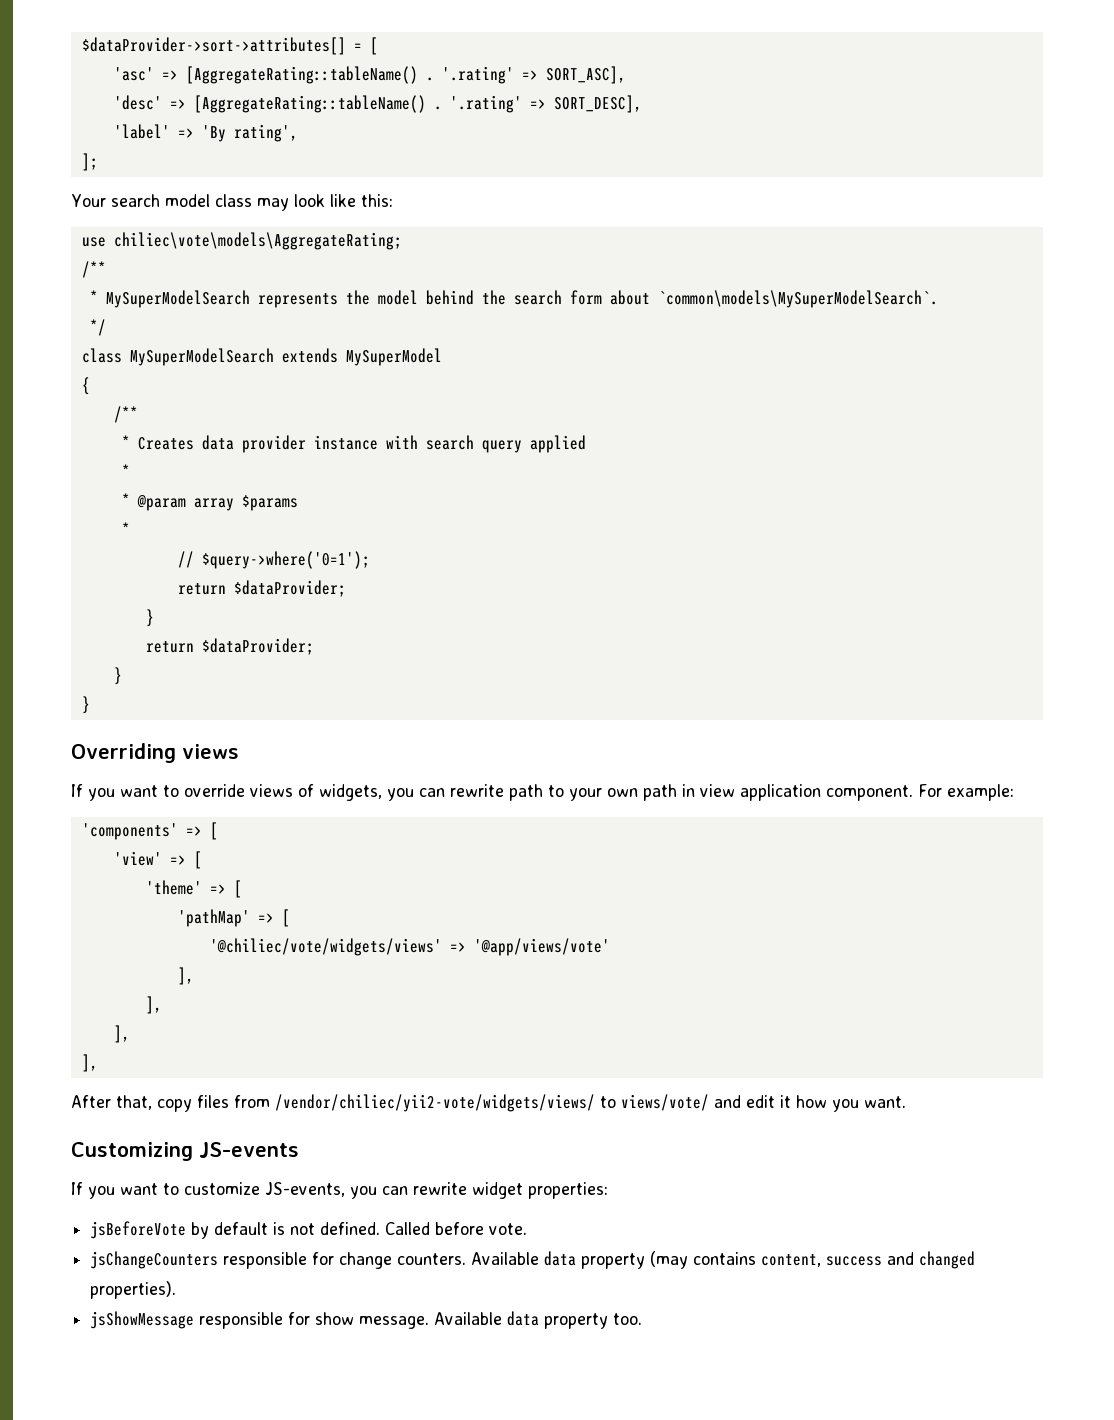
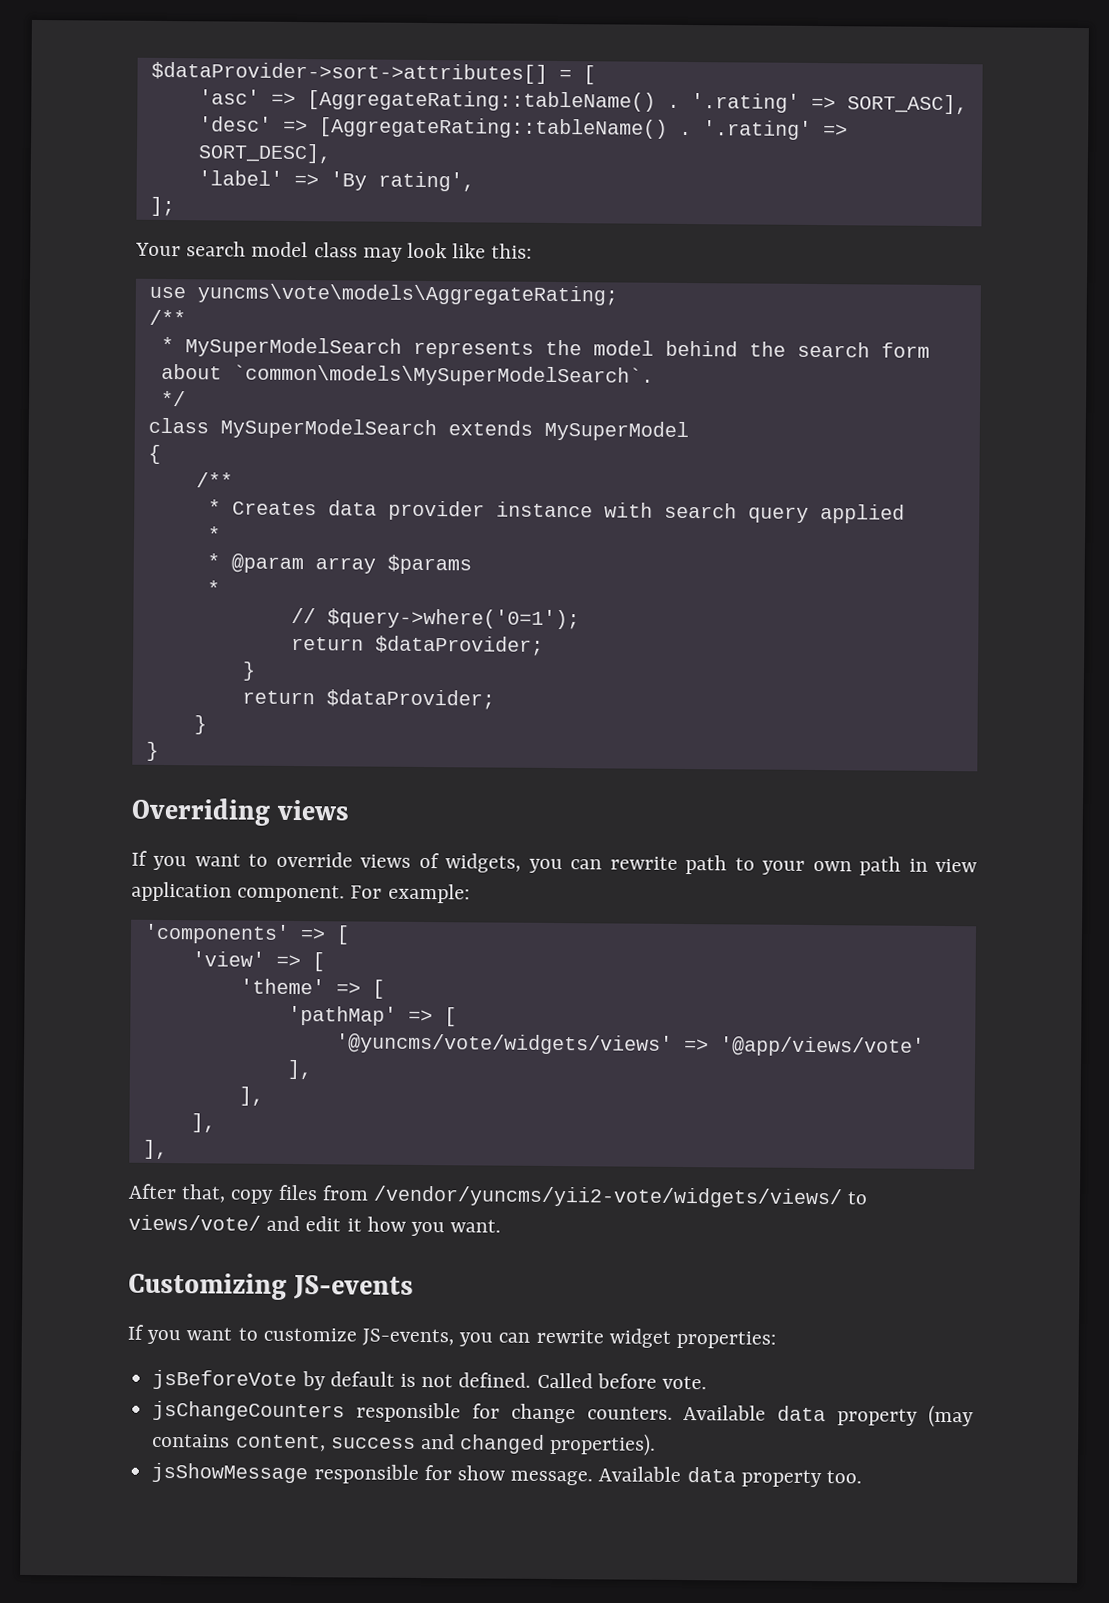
[113,232,402,250] chiliec\vote\models\AggregateRating; -> [196,283,618,306] yuncms\vote\models\AggregateRating;
[209,938,442,956] '@chiliec/vote/widgets/views' -> [335,1033,673,1055] '@yuncms/vote/widgets/views'
[275,1094,595,1112] /vendor/chiliec/yii2-vote/widgets/views/ -> [373,1185,844,1209] /vendor/yuncms/yii2-vote/widgets/views/

